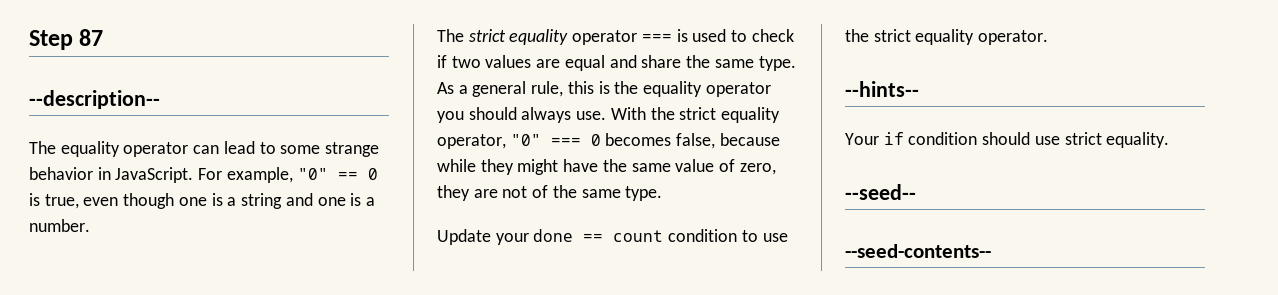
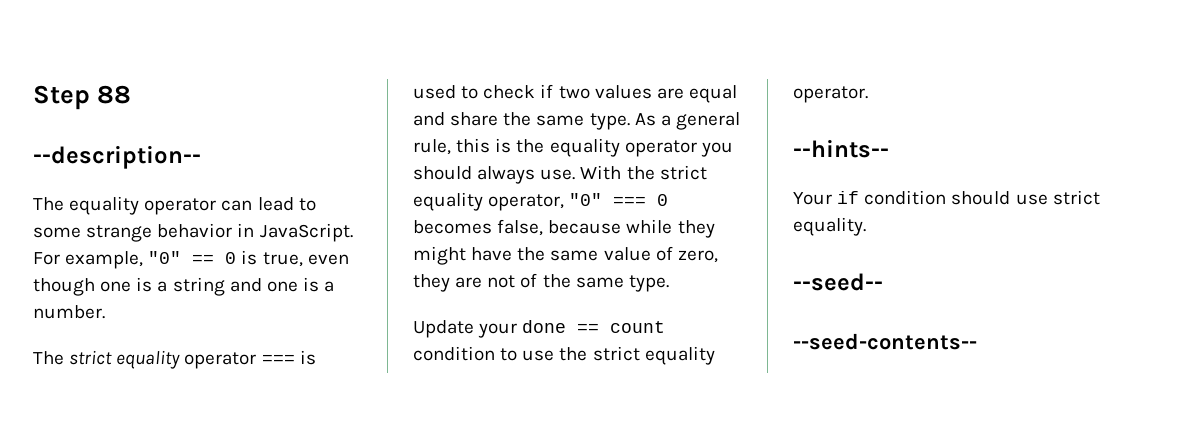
[79,29,104,46] 87 -> [97,85,132,104] 88

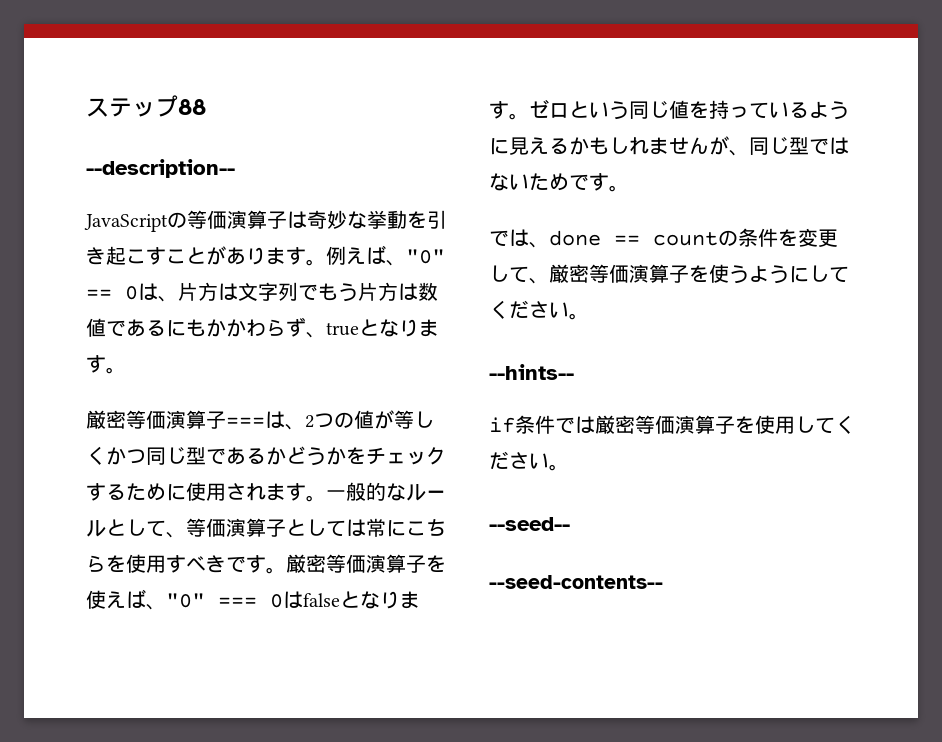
[33,85,90,110] Step -> [86,95,178,117] ステップ
[33,196,316,215] [33,223,353,242] [33,250,349,269] [33,277,335,296] [33,305,105,319] [33,350,316,369] [413,84,737,103] [413,112,740,130] [413,138,733,157] [413,165,707,184] [413,192,669,211] [413,219,715,238] [413,246,718,265] [413,273,669,292] [413,320,666,338] [413,346,715,365] [793,86,868,103] [793,139,889,158] [793,190,1100,205] [793,217,866,236] The equality operator can lead to some strange behavior in JavaScript. For example, "0" == 0 is true, even though one is a string and one is a number. // The strict equality operator === is used to check if two values are equal and share the same type. As a general rule, this is the equality operator you should always use. With the strict equality operator, "0" === 0 becomes false, because while they might have the same value of zero, they are not of the same type. // Update your done == count condition to use the strict equality operator. // --hints-- // Your if condition should use strict equality. -> [84,210,447,232] [86,245,445,266] [86,282,438,302] [86,317,439,338] [86,355,126,374] [86,410,434,430] [86,446,446,466] [86,482,446,502] [86,518,446,538] [86,554,446,574] [86,589,420,610] [489,99,849,120] [489,136,849,156] [489,173,629,192] [489,228,838,248] [489,264,849,284] [489,300,589,320] [489,364,574,380] [489,415,855,434] [489,451,569,471] JavaScriptの等価演算子は奇妙な挙動を引き起こすことがあります。例えば、"0" == 0は、片方は文字列でもう片方は数値であるにもかかわらず、trueとなります。 // 厳密等価演算子===は、2つの値が等しくかつ同じ型であるかどうかをチェックするために使用されます。一般的なルールとして、等価演算子としては常にこちらを使用すべきです。厳密等価演算子を使えば、"0" === 0はfalseとなります。ゼロという同じ値を持っているように見えるかもしれませんが、同じ型ではないためです。 // では、done == countの条件を変更して、厳密等価演算子を使うようにしてください。 // --hints-- // if条件では厳密等価演算子を使用してください。

